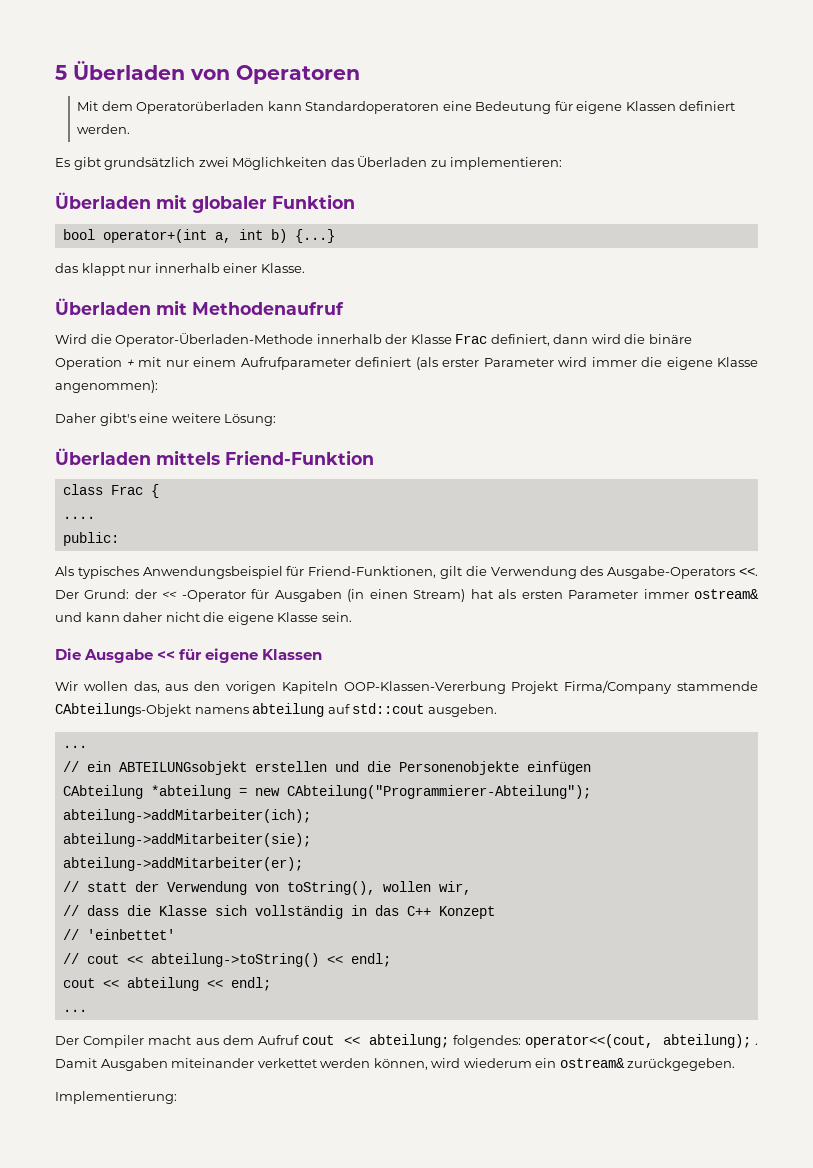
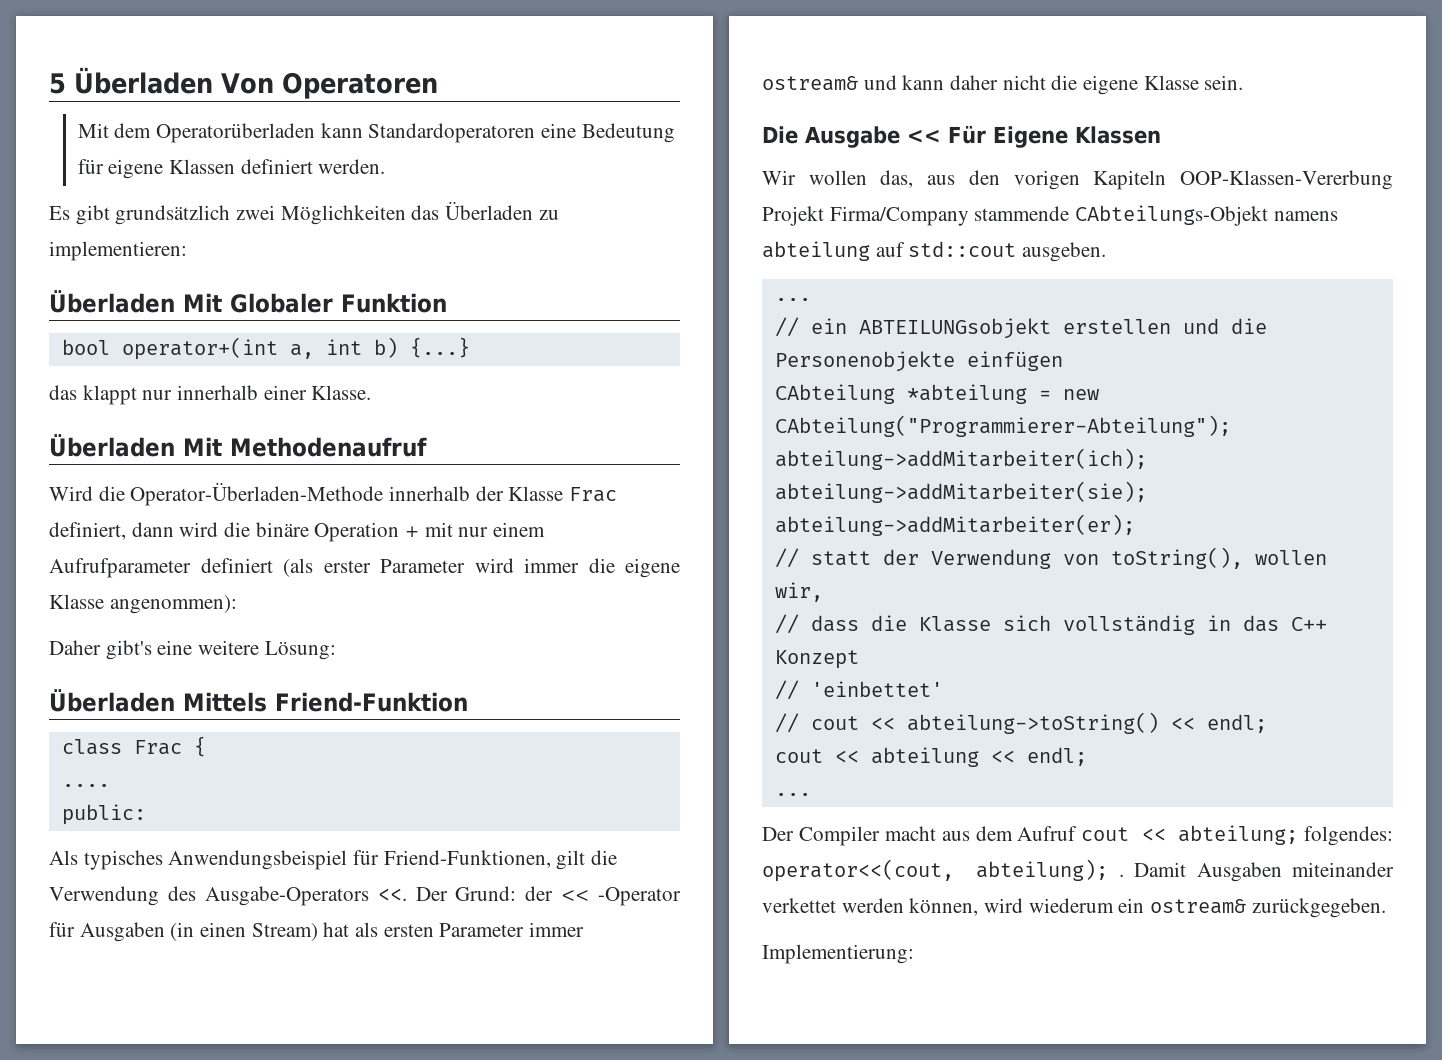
[190,69,230,80] von -> [221,73,274,94] Von
[156,194,267,213] mit globaler -> [183,293,333,313] Mit Globaler
[156,300,187,315] mit -> [183,437,222,456] Mit
[156,450,220,465] mittels -> [183,692,267,712] Mittels
[179,648,259,663] für eigene -> [948,125,1068,148] Für Eigene

